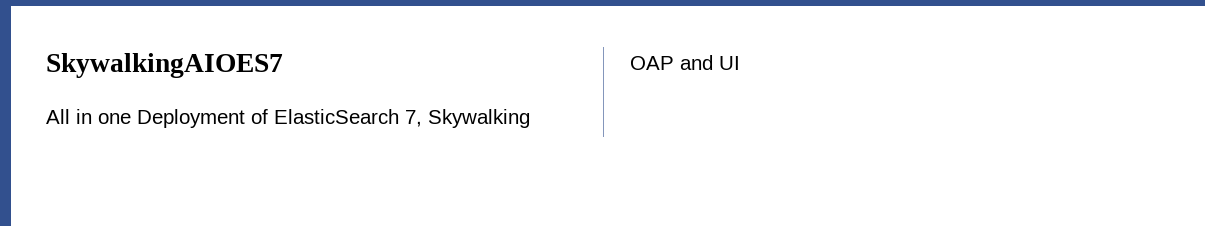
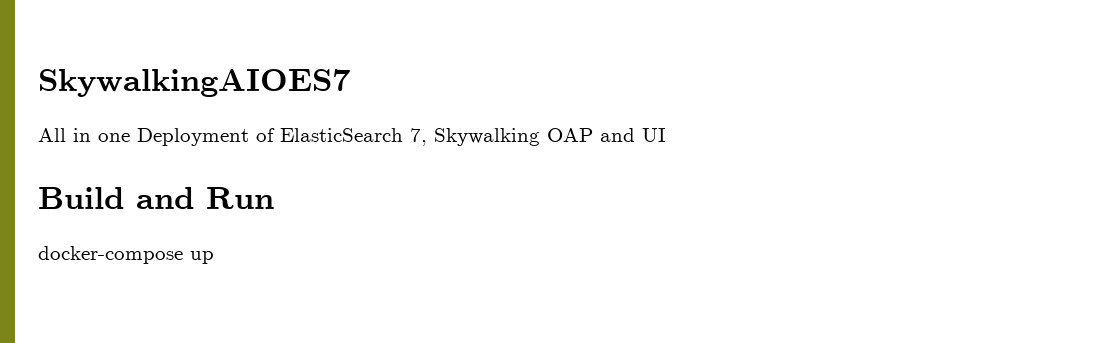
(740, 63) none -> [38,187,274,209] [38,246,214,264] // Build and Run // docker-compose up

